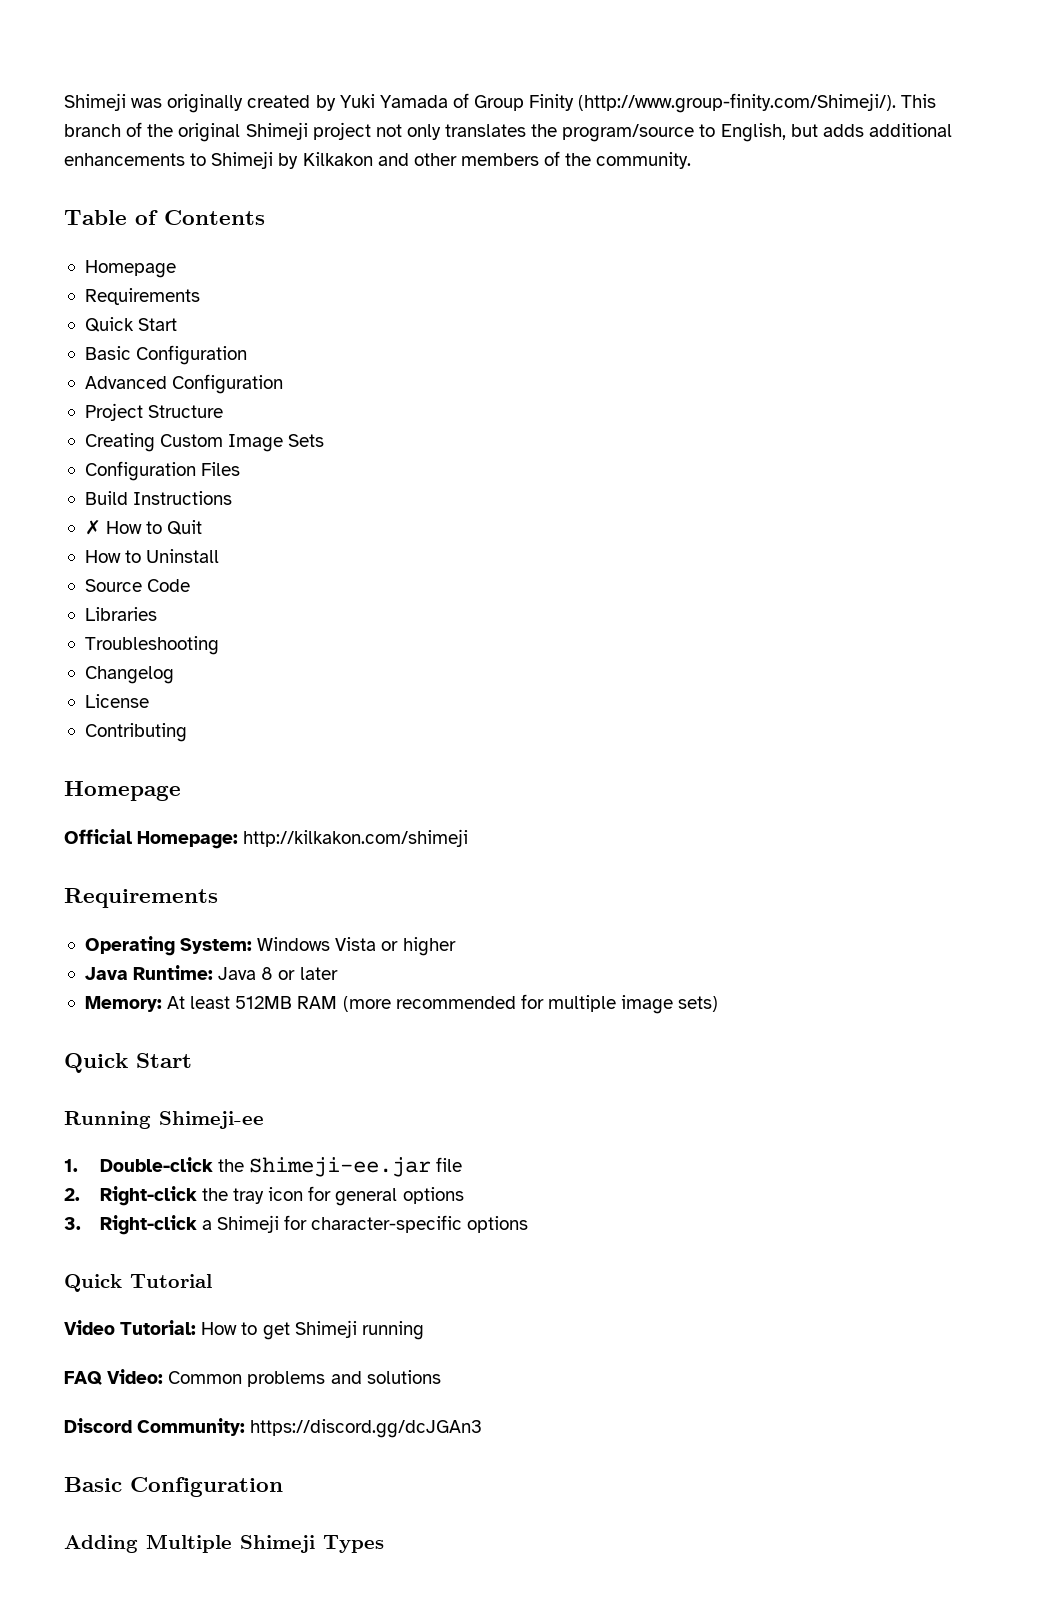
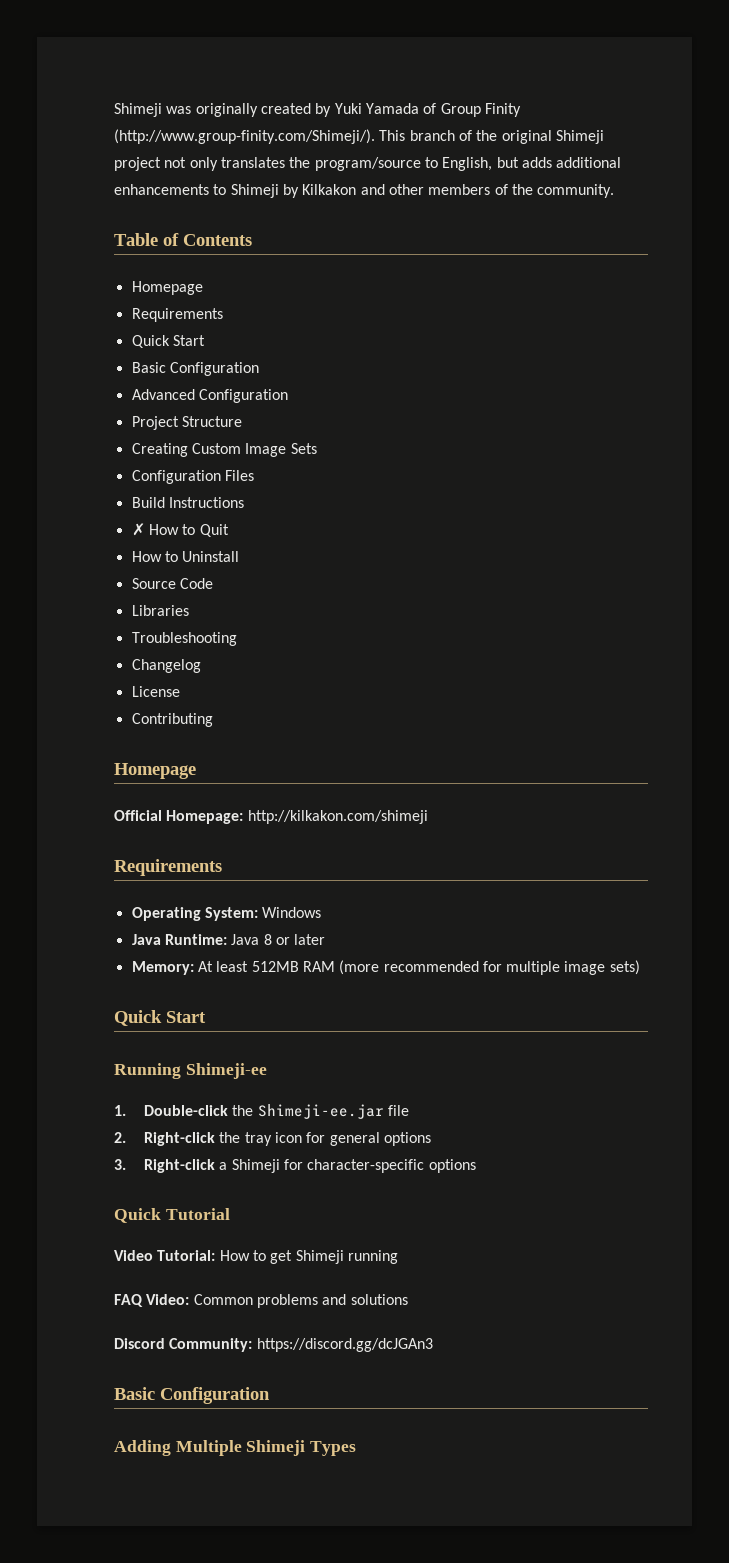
[335,937,456,956] Vista or higher -> (322, 912) none

